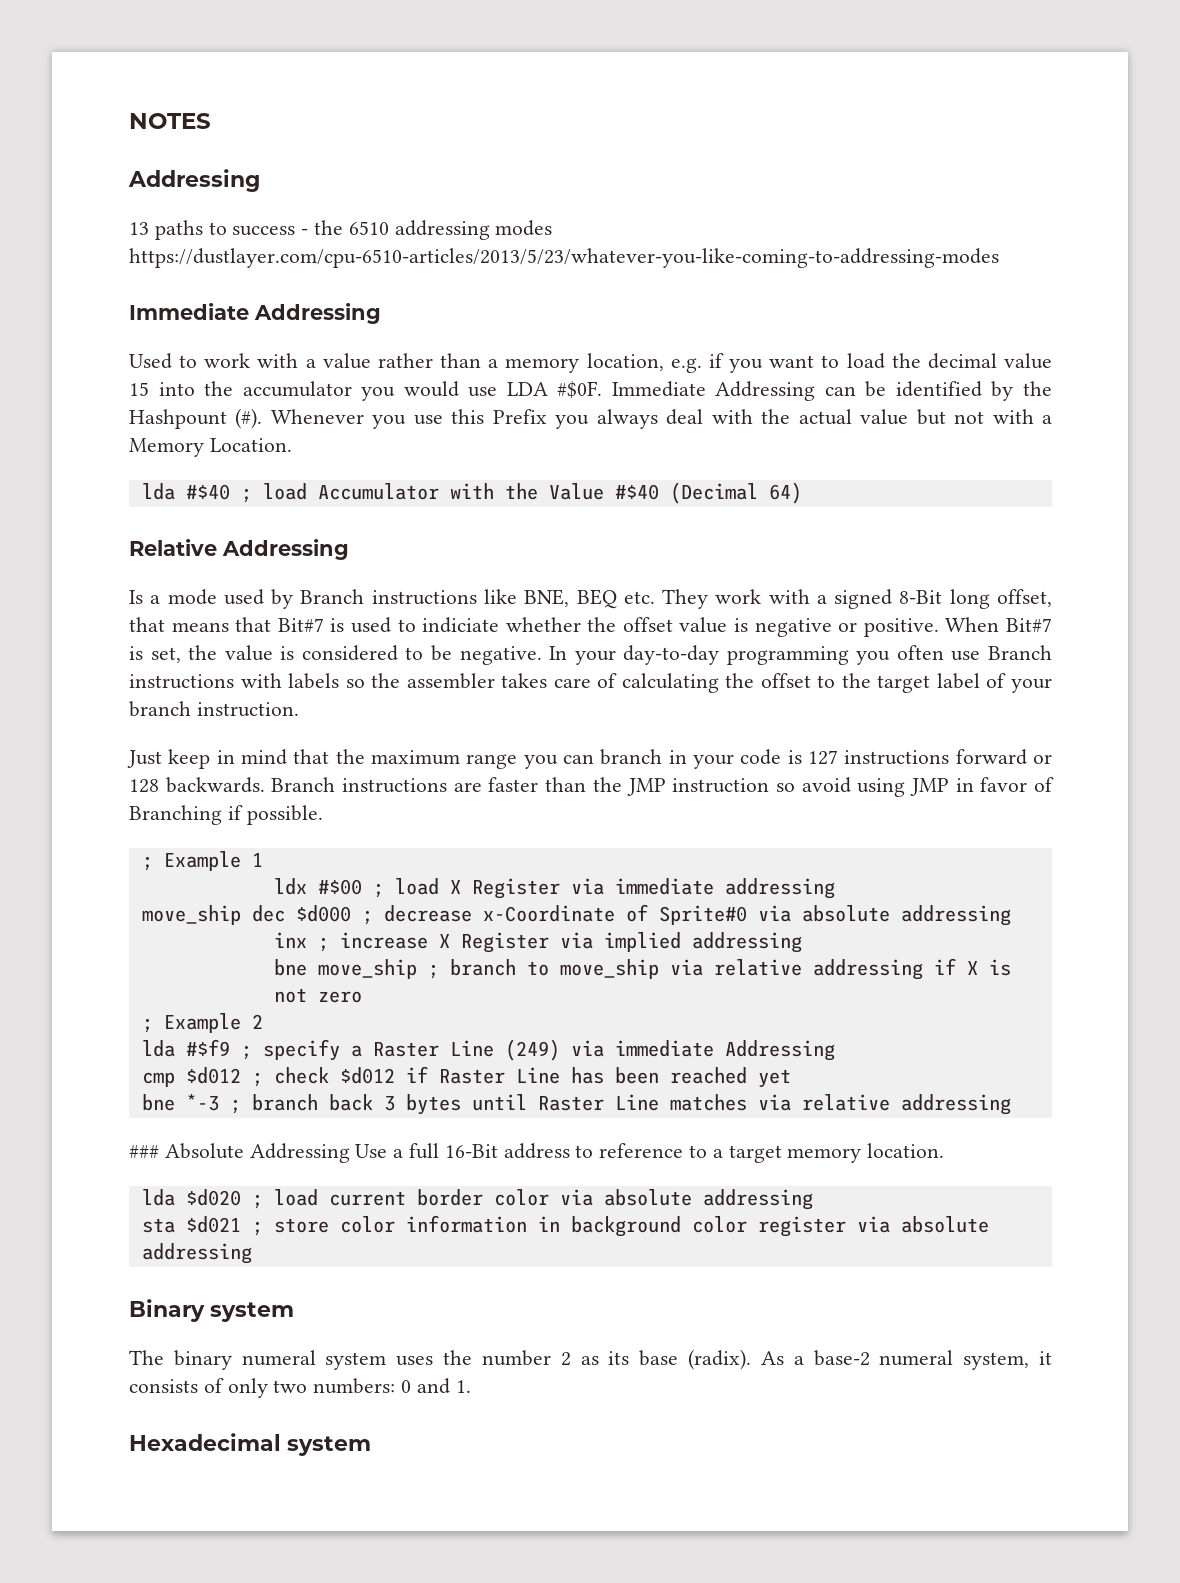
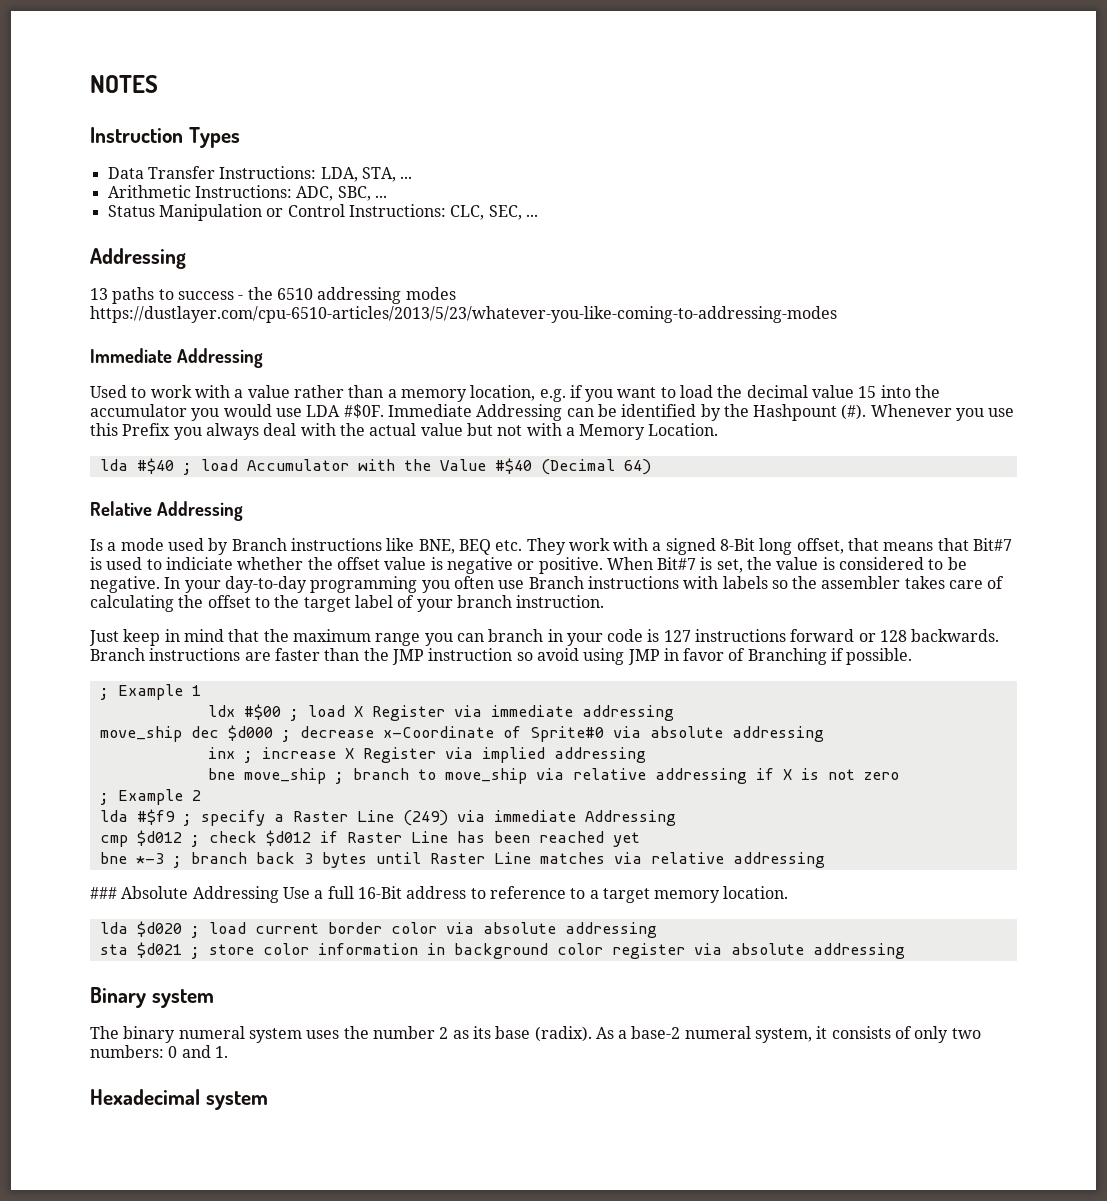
(211, 121) none -> [90,127,240,148] [107,166,413,182] [107,185,387,201] [107,204,538,221] // Instruction Types // Data Transfer Instructions: LDA, STA, ... // Arithmetic Instructions: ADC, SBC, ... // Status Manipulation or Control Instructions: CLC, SEC, ...

